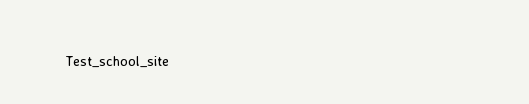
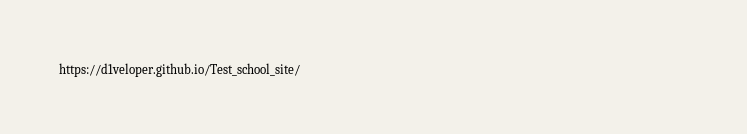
[65,56,169,68] Test_school_site -> [59,63,300,77] https://d1veloper.github.io/Test_school_site/

